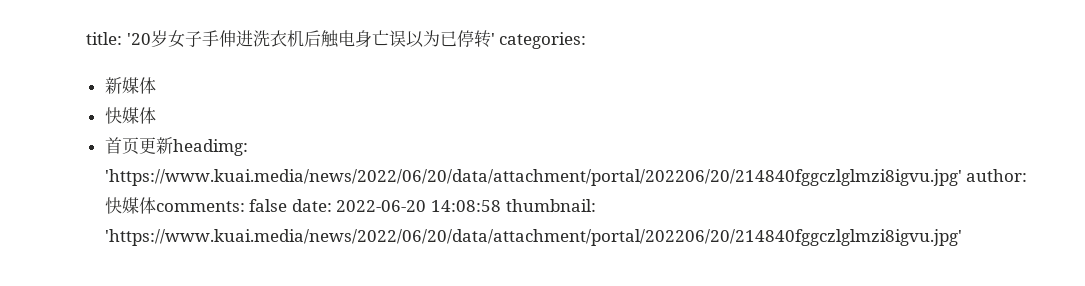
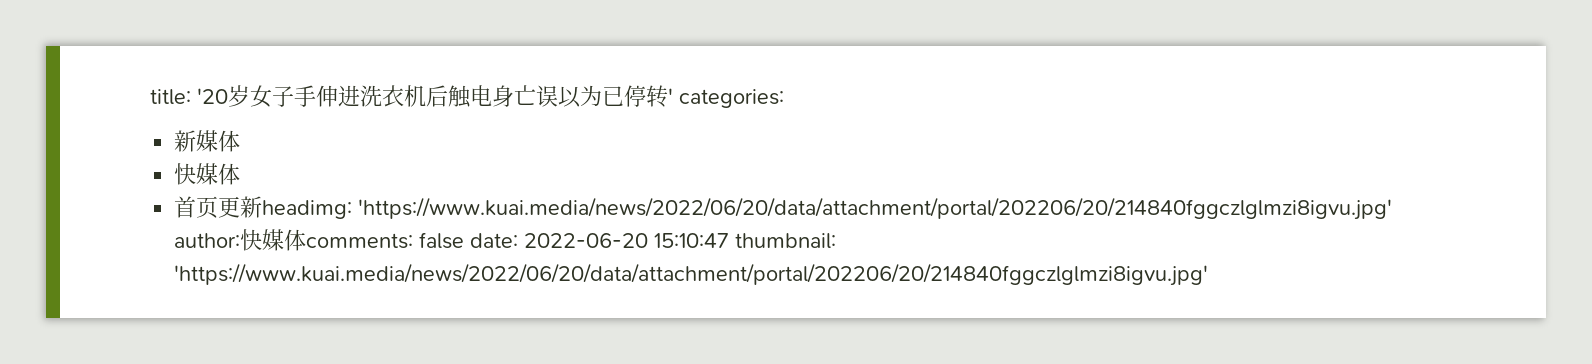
[431,200,502,212] 14:08:58 -> [654,233,730,248] 15:10:47

